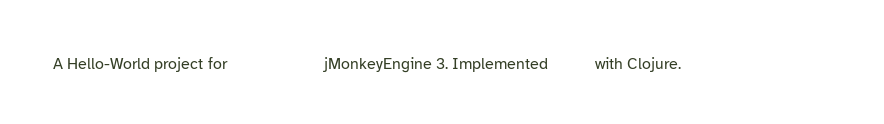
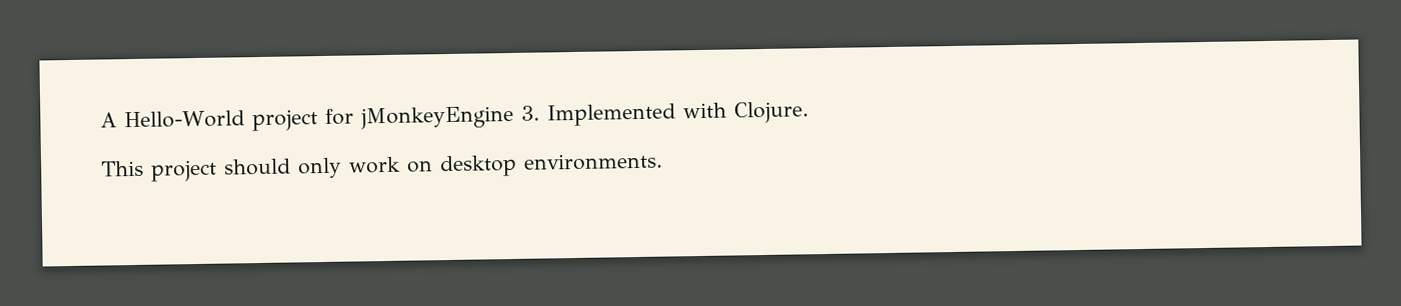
(682, 64) none -> [101,152,663,182] // This project should only work on desktop environments.

